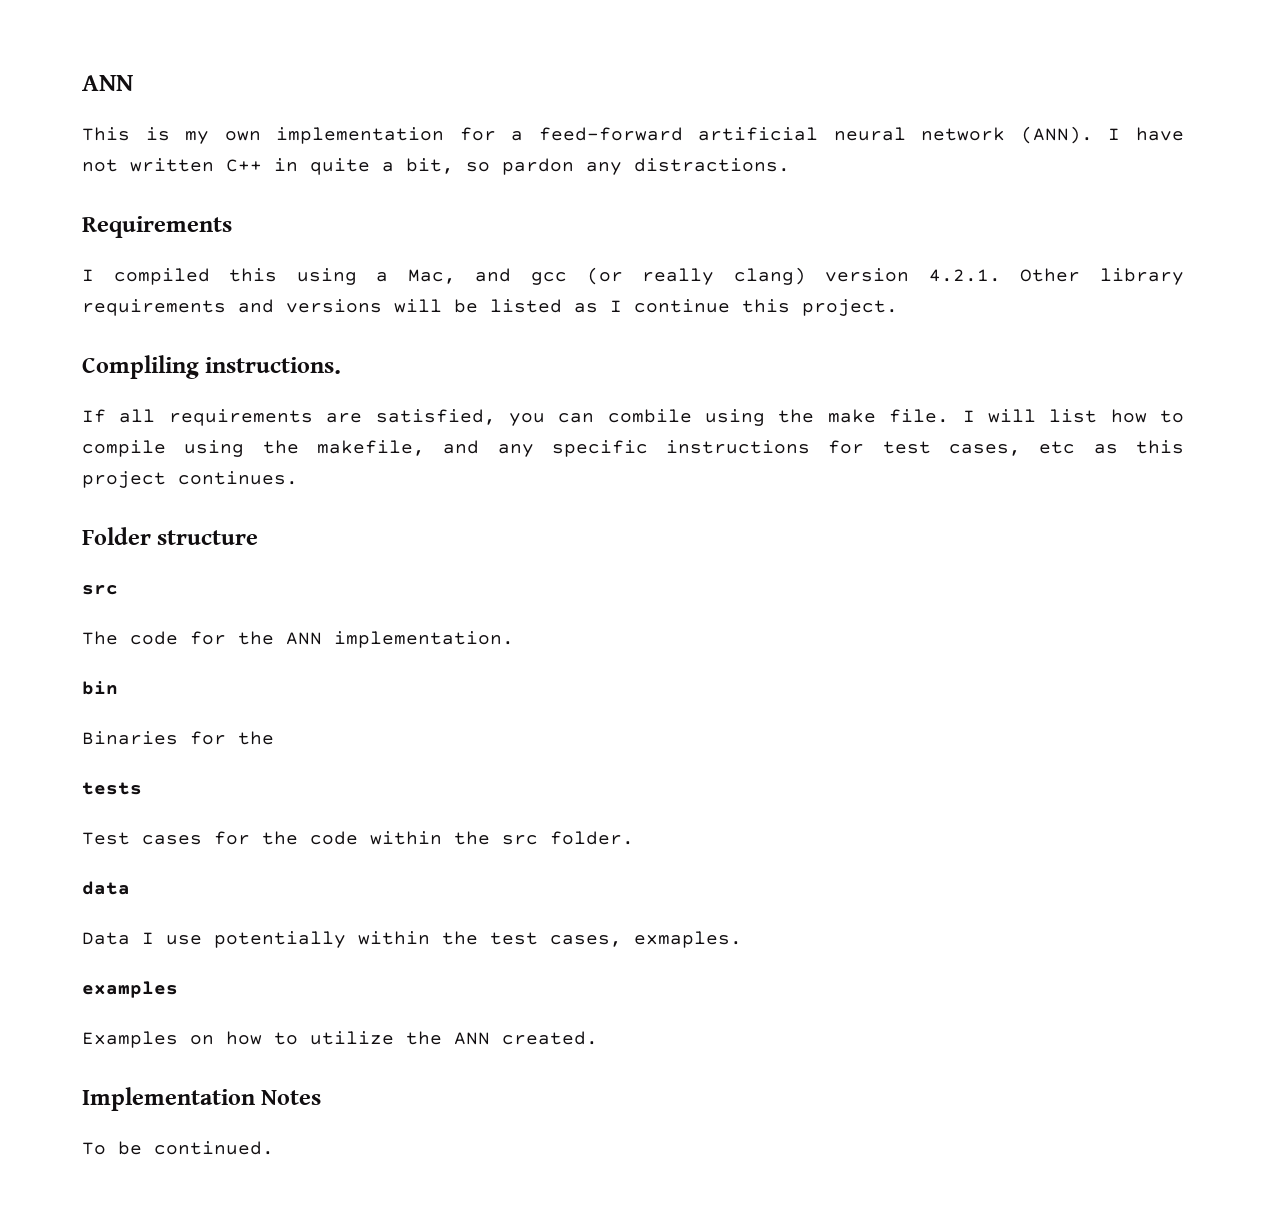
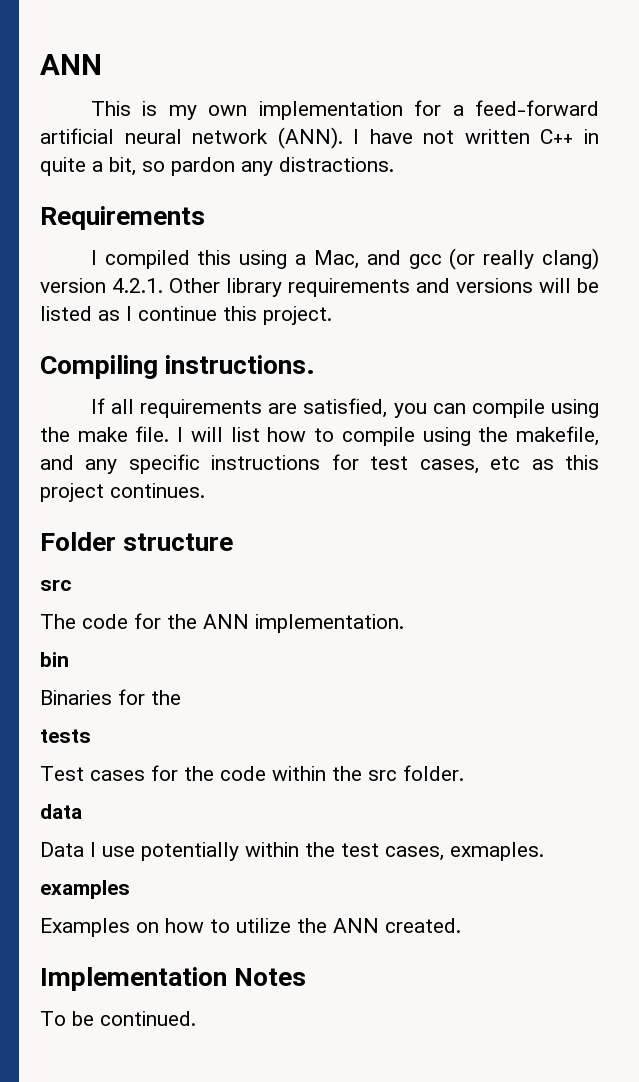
[82,355,199,379] Compliling -> [40,355,158,379] Compiling
[607,409,692,423] combile -> [471,399,545,418] compile

